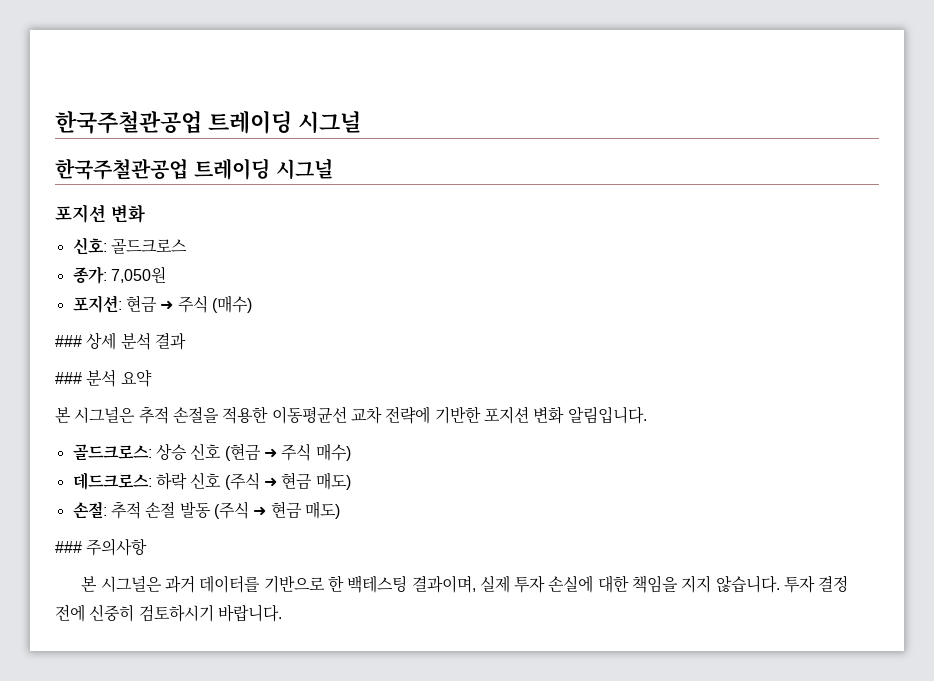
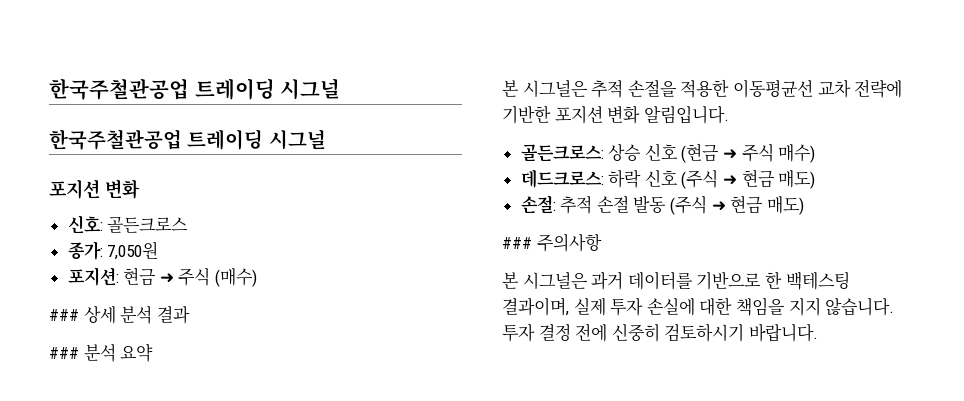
[110,238,187,254] 골드크로스 -> [107,216,189,233] 골든크로스
[72,444,152,460] 골드크로스: -> [520,144,604,161] 골든크로스:

